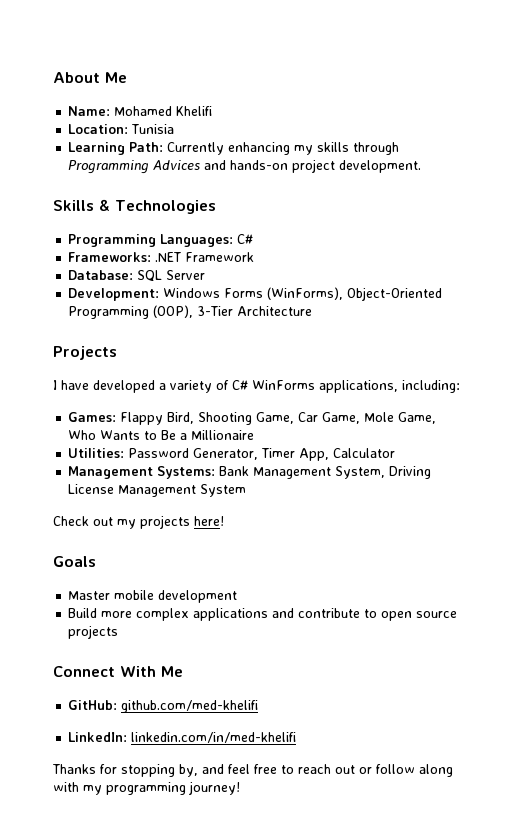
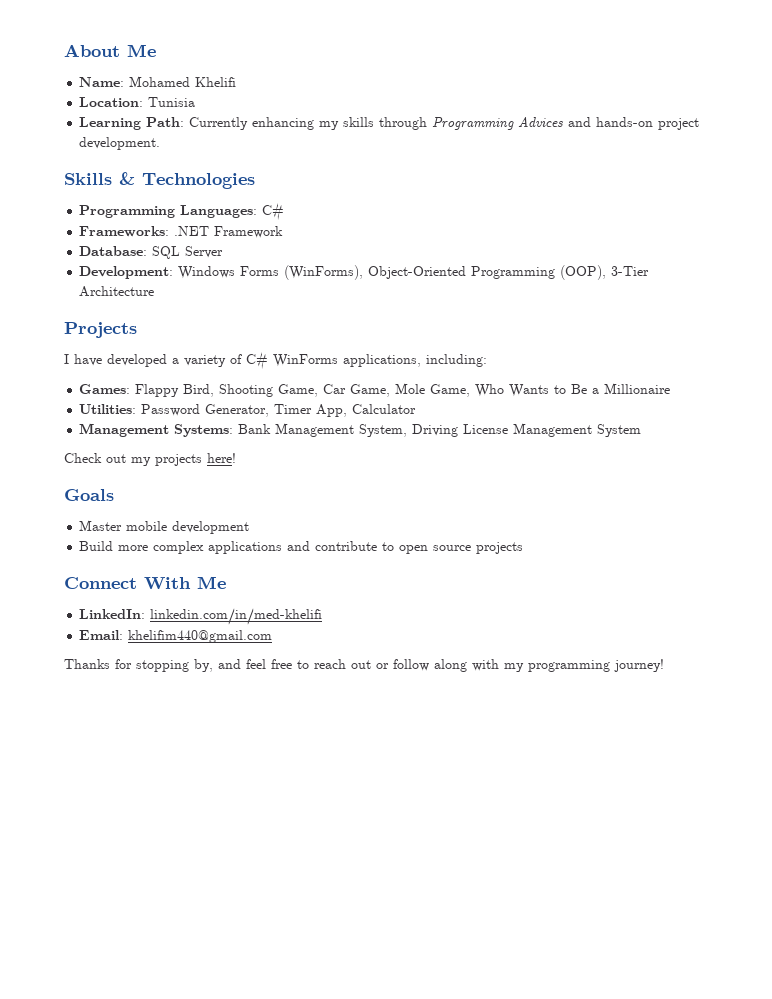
[68,700,259,713] // GitHub: github.com/med-khelifi -> (226, 582) none
(297, 737) none -> [79,630,273,643] // Email: khelifim440@gmail.com

